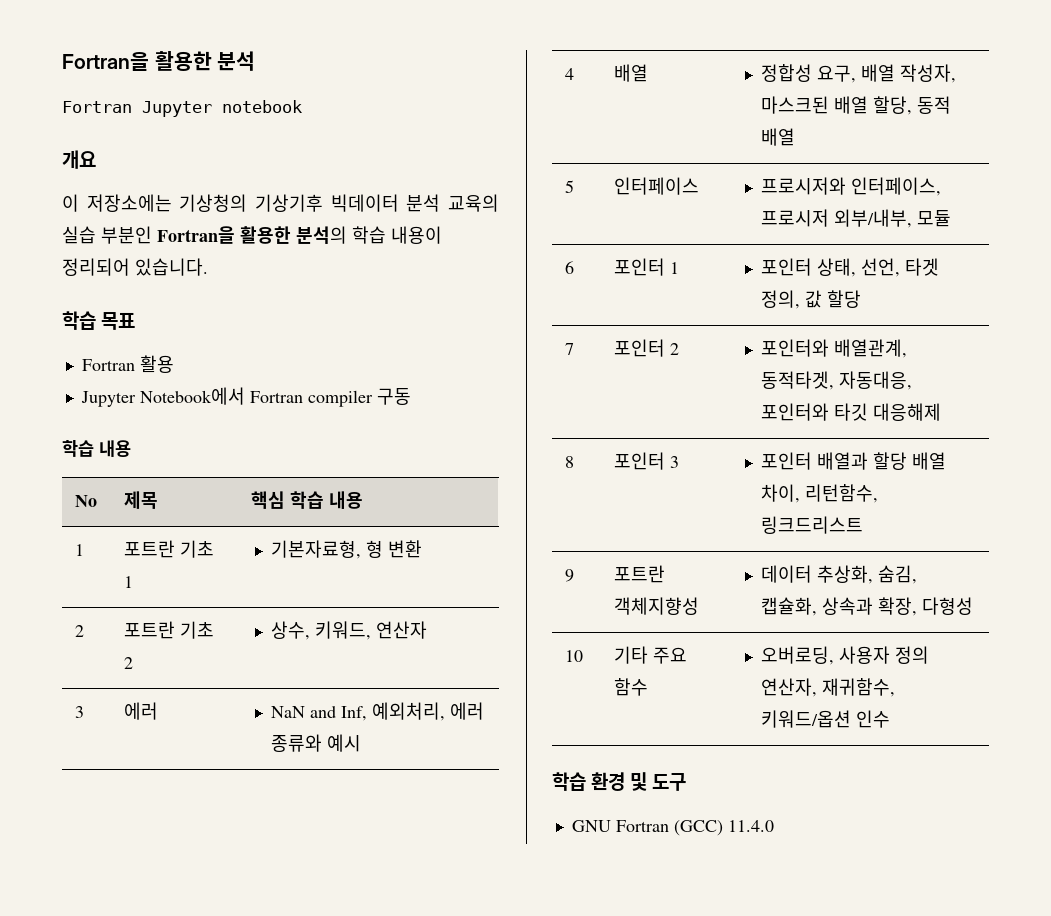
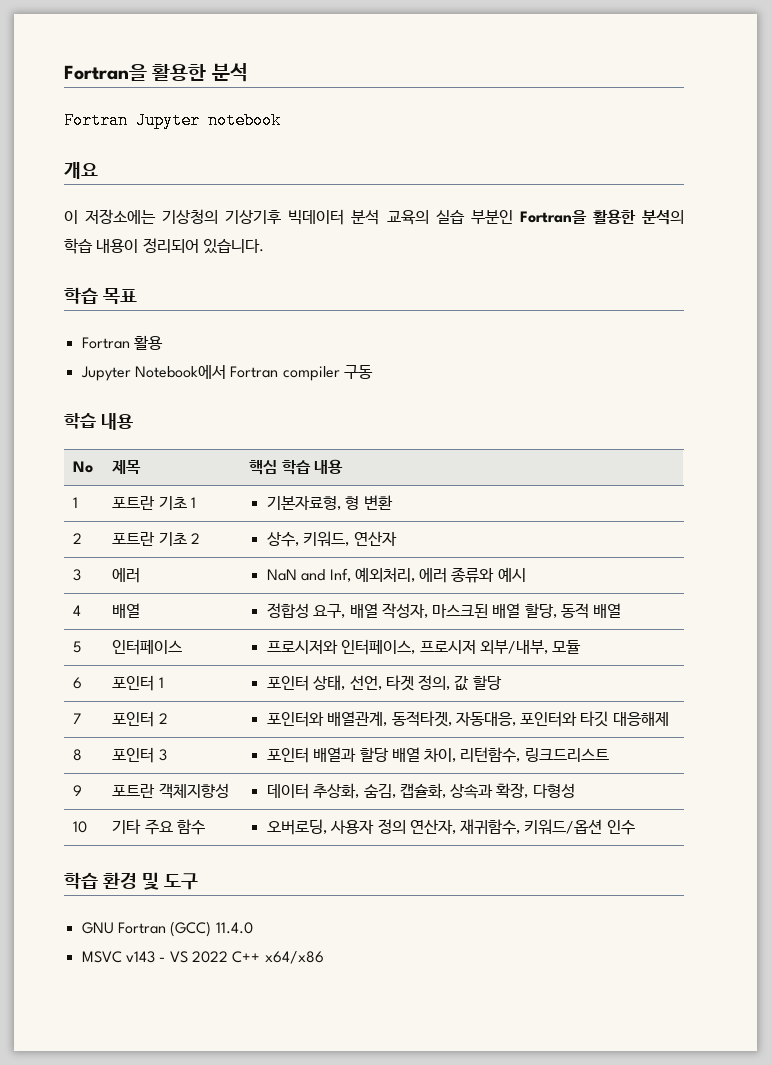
(774, 826) none -> [81,951,324,964] // MSVC v143 - VS 2022 C++ x64/x86

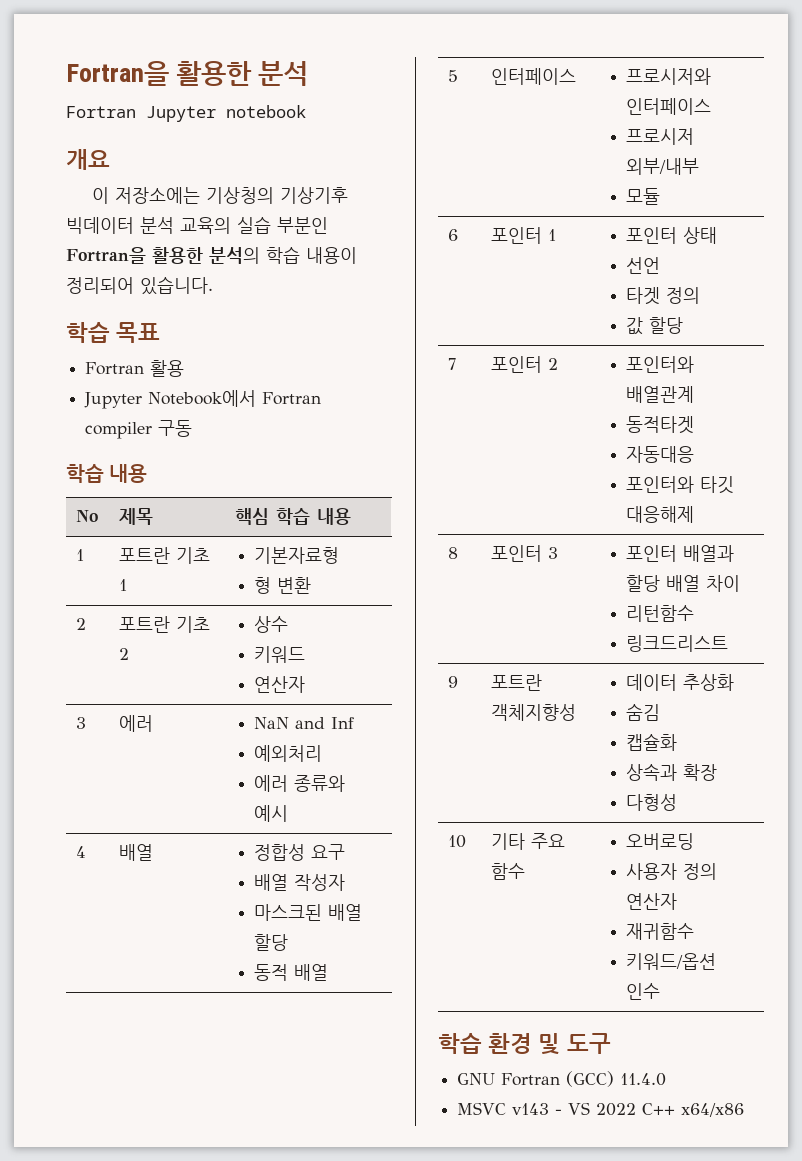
[266,496,341,510] 기본자료형, -> [254,547,340,564] 기본자료형 //
[266,531,350,547] 상수, 키워드, -> [254,616,289,633] [254,646,306,663] 상수 // 키워드 //
[329,567,415,582] Inf, 예외처리, -> [331,717,355,729] [254,745,323,762] Inf // 예외처리 //
[313,603,428,619] 요구, 배열 작성자, -> [311,844,346,860] [254,874,346,891] 요구 // 배열 작성자 //
[524,603,557,618] 할당, -> [254,934,289,951] 할당 //
[341,639,548,655] 인터페이스, 프로시저 외부/내부, -> [626,98,712,115] [626,128,695,145] [626,158,700,175] 인터페이스 // 프로시저 외부/내부 //
[313,675,451,691] 상태, 선언, 타겟 정의, -> [683,227,718,244] [626,257,661,274] [626,287,701,305] 상태 // 선언 // 타겟 정의 //
[327,711,516,727] 배열관계, 동적타겟, 자동대응, -> [626,386,695,403] [626,416,695,434] [626,446,695,463] 배열관계 // 동적타겟 // 자동대응 //
[424,747,521,763] 차이, 리턴함수, -> [706,575,741,592] [626,605,695,622] 차이 // 리턴함수 //
[313,783,529,799] 추상화, 숨김, 캡슐화, 상속과 확장, -> [683,674,735,691] [626,703,661,721] [626,733,678,751] [626,763,718,781] 추상화 // 숨김 // 캡슐화 // 상속과 확장 //
[266,819,327,835] 오버로딩, -> [626,833,695,850] 오버로딩 //
[409,819,521,835] 연산자, 재귀함수, -> [626,893,678,910] [626,923,695,940] 연산자 // 재귀함수 //

